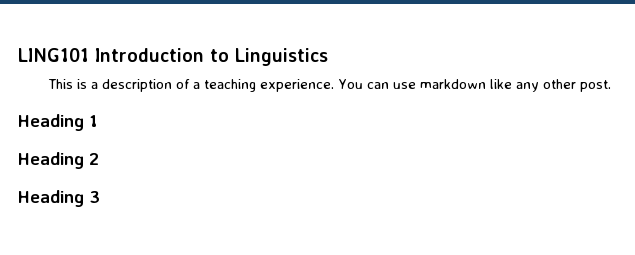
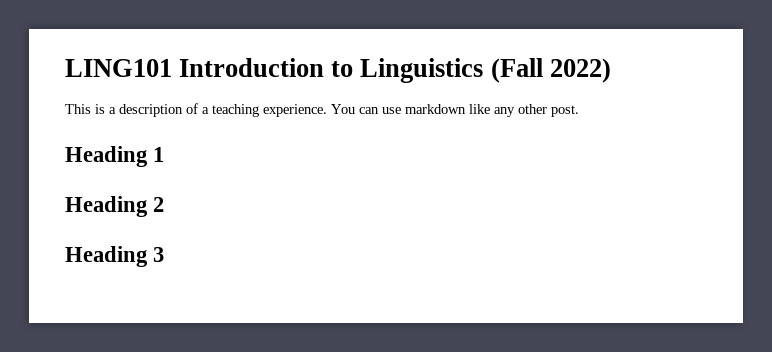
(328, 57) none -> [490,58,611,83] (Fall 2022)

